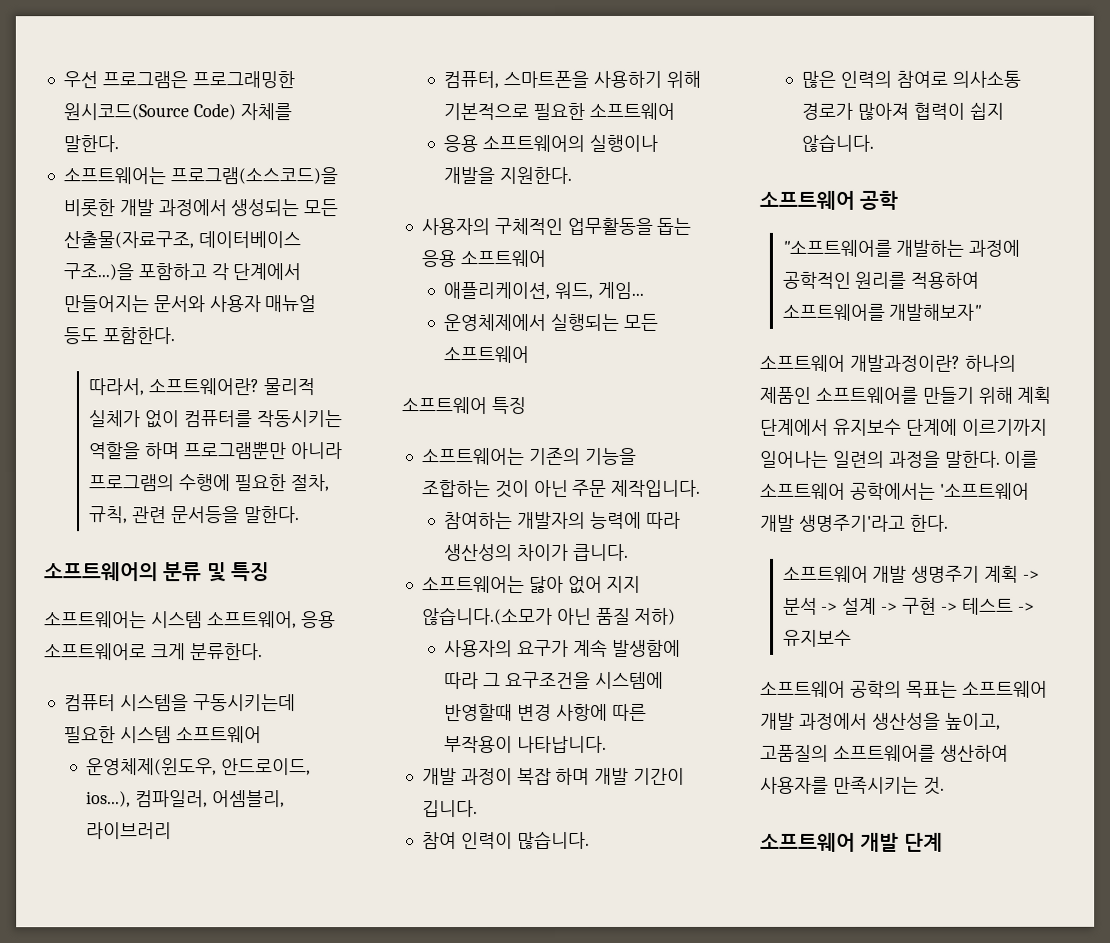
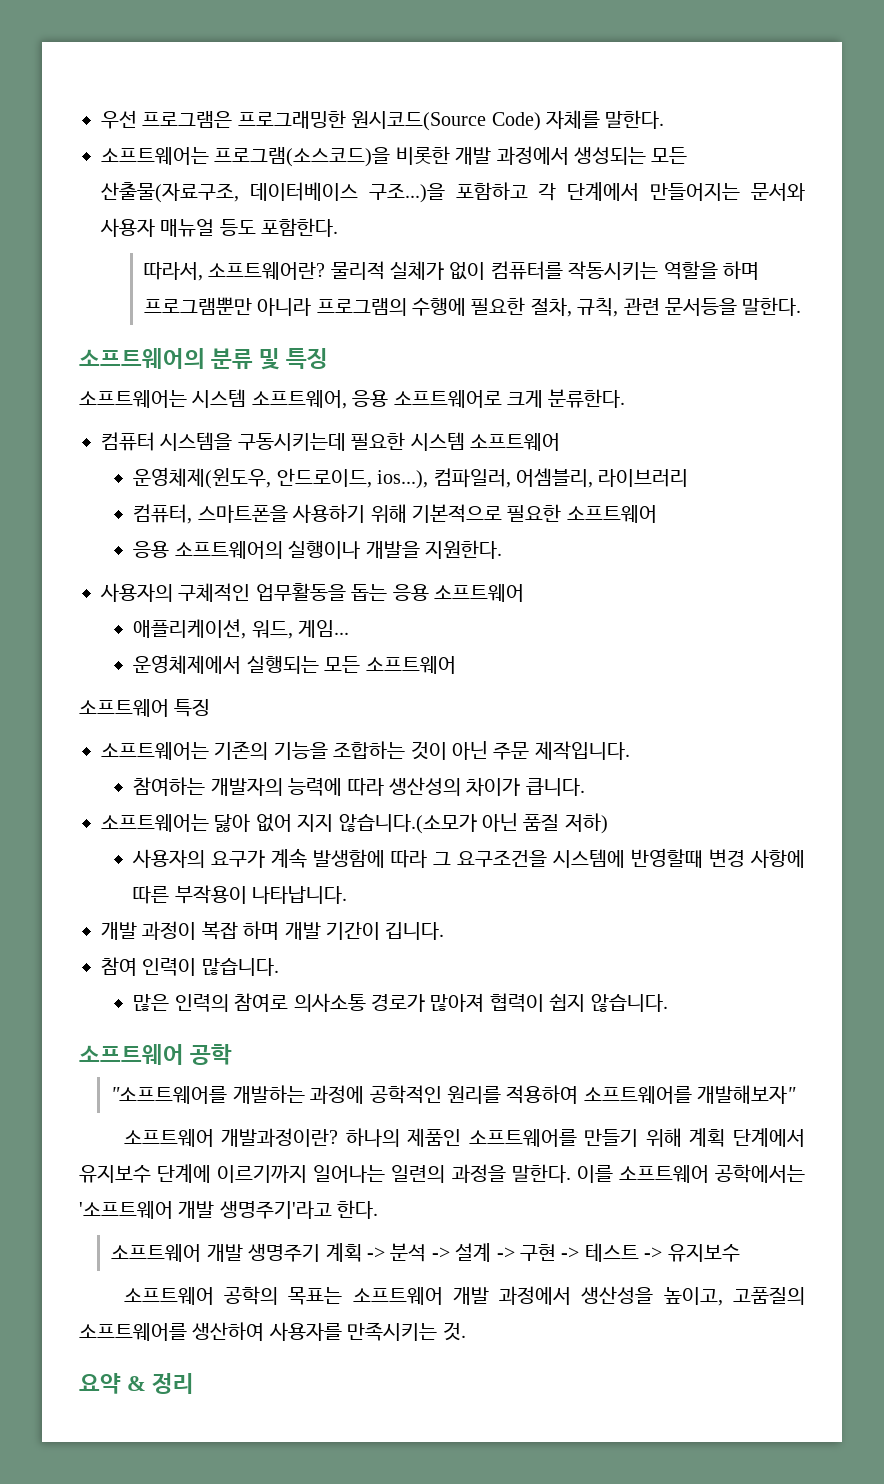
[760,832,943,852] 소프트웨어 개발 단계 -> [79,1373,195,1394] 요약 & 정리

